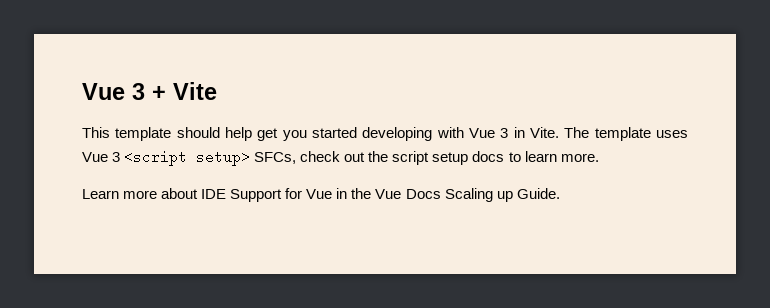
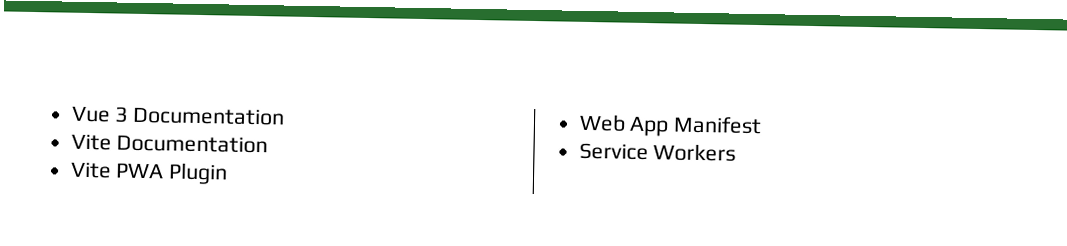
[82,82,217,100] [82,127,688,141] [82,150,599,166] [82,188,560,202] Vue 3 + Vite // This template should help get you started developing with Vue 3 in Vite. The template uses Vue 3 <script setup> SFCs, check out the script setup docs to learn more. // Learn more about IDE Support for Vue in the Vue Docs Scaling up Guide. -> [70,106,286,126] [70,133,269,154] [69,161,229,185] [578,113,763,137] [578,142,737,162] Vue 3 Documentation // Vite Documentation // Vite PWA Plugin // Web App Manifest // Service Workers

